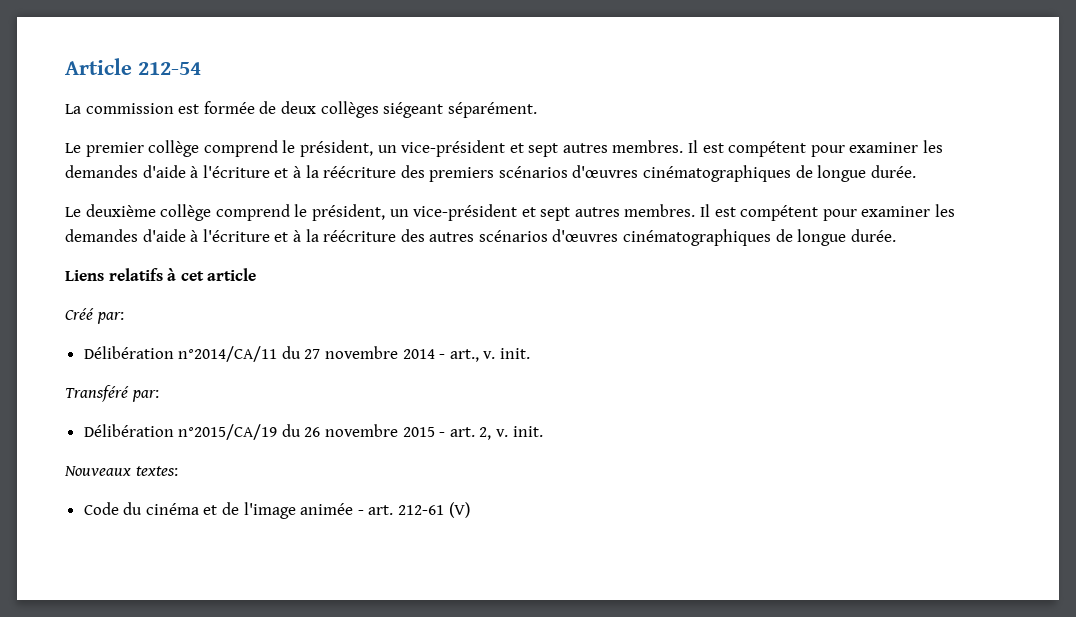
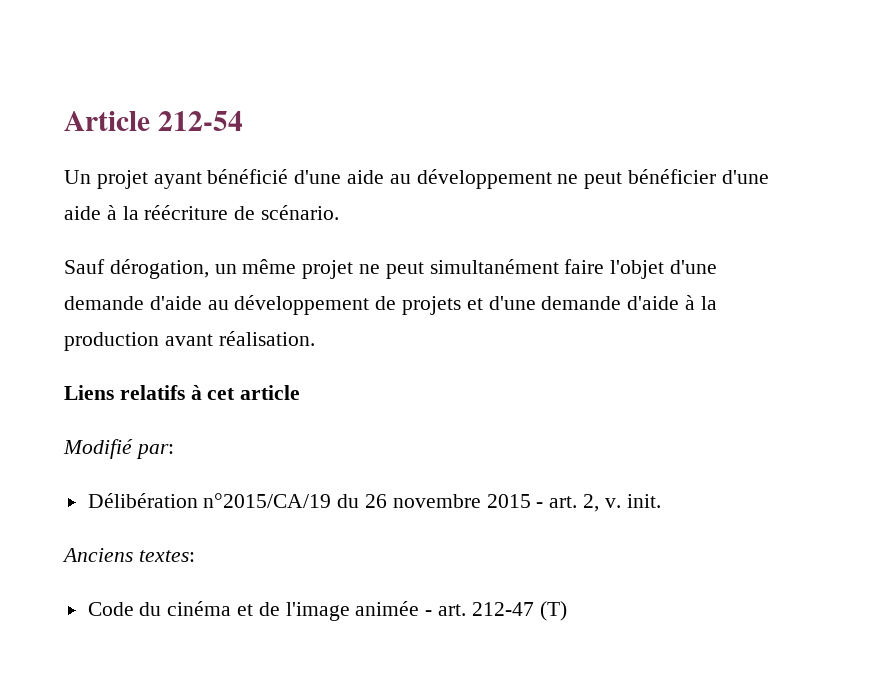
[65,101,537,118] [65,140,944,157] [65,165,916,182] [65,204,956,221] [65,229,896,246] La commission est formée de deux collèges siégeant séparément. // Le premier collège comprend le président, un vice-président et sept autres membres. Il est compétent pour examiner les demandes d'aide à l'écriture et à la réécriture des premiers scénarios d'œuvres cinématographiques de longue durée. // Le deuxième collège comprend le président, un vice-président et sept autres membres. Il est compétent pour examiner les demandes d'aide à l'écriture et à la réécriture des autres scénarios d'œuvres cinématographiques de longue durée. -> [64,169,769,189] [64,205,340,220] [64,259,718,279] [64,295,717,315] [64,331,315,351] Un projet ayant bénéficié d'une aide au développement ne peut bénéficier d'une aide à la réécriture de scénario. // Sauf dérogation, un même projet ne peut simultanément faire l'objet d'une demande d'aide au développement de projets et d'une demande d'aide à la production avant réalisation.
[65,308,124,324] [83,346,531,362] [65,385,129,402] Créé par: // Délibération n°2014/CA/11 du 27 novembre 2014 - art., v. init. // Transféré -> [63,439,133,459] Modifié
[64,466,131,476] Nouveaux -> [62,548,133,562] Anciens
[398,502,470,518] 212-61 (V) -> [471,601,567,621] 212-47 (T)

